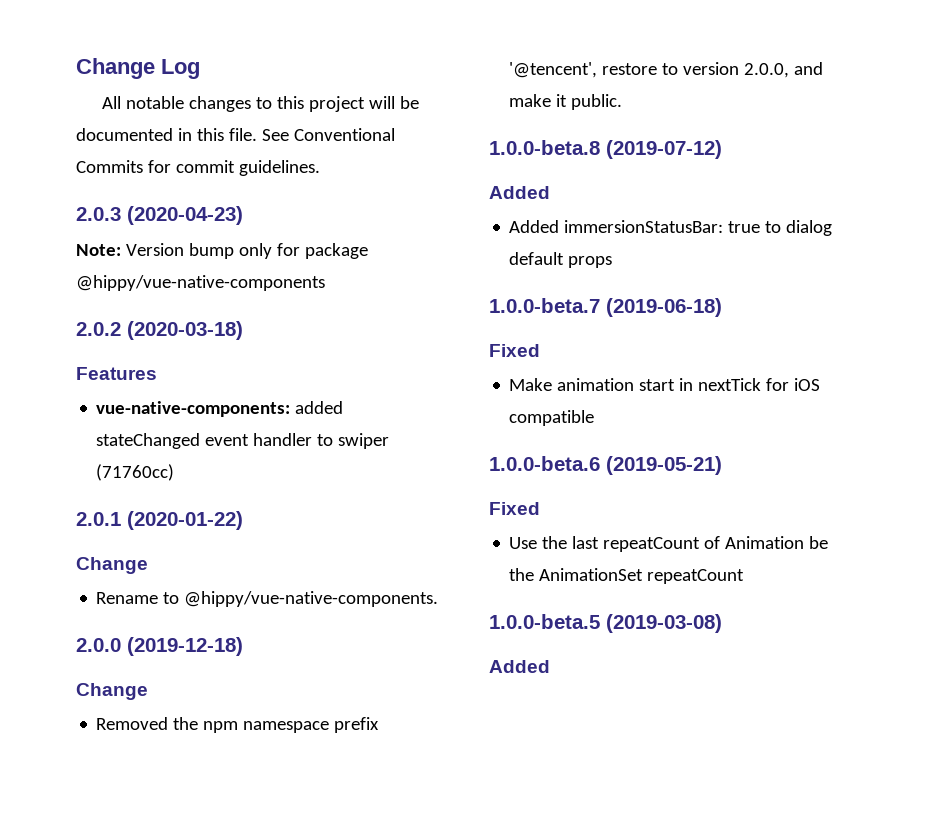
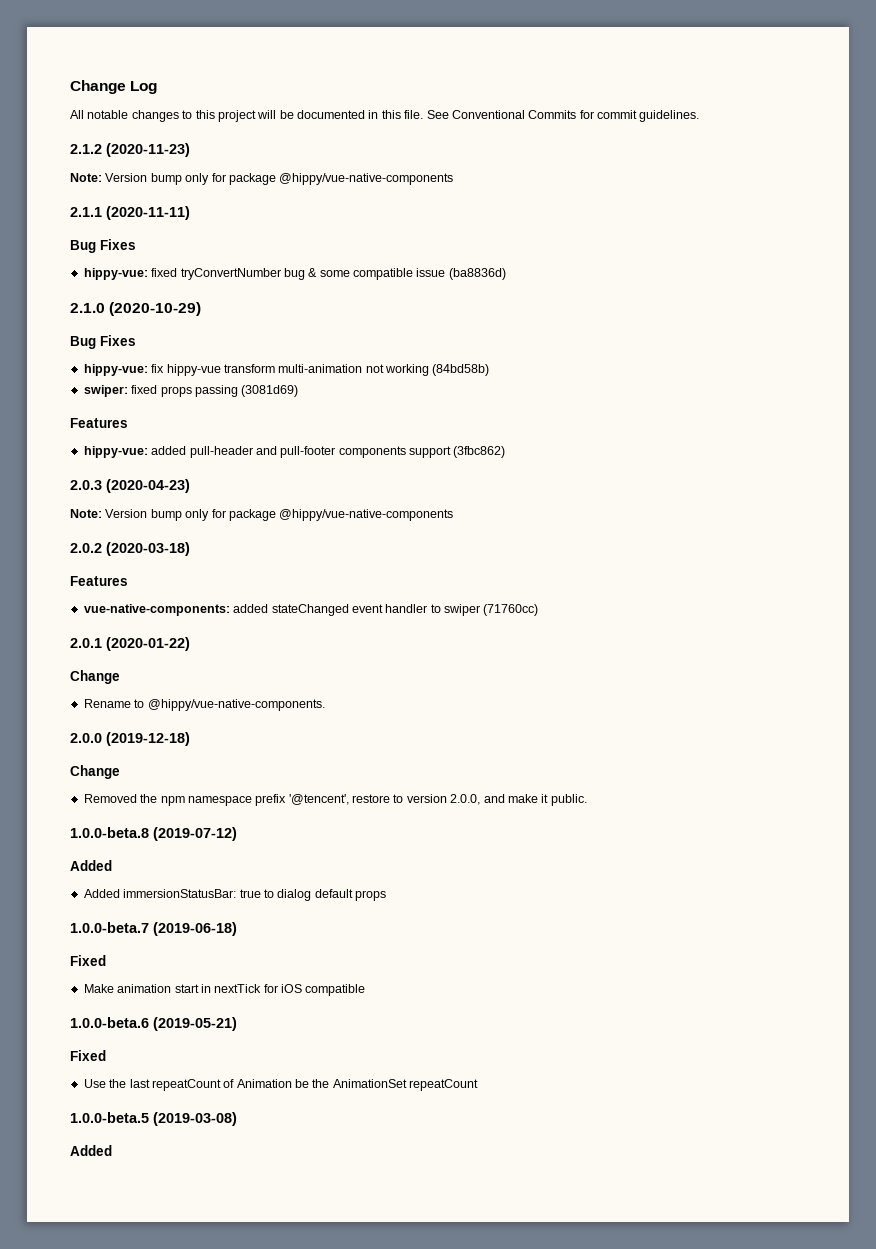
(320, 168) none -> [70,143,190,157] [70,173,454,185] [70,206,190,220] [70,239,136,253] [83,268,506,280] [70,302,202,316] [70,335,136,349] [83,364,490,376] [83,385,299,397] [70,418,128,428] [83,446,506,458] // 2.1.2 (2020-11-23) // Note: Version bump only for package @hippy/vue-native-components // 2.1.1 (2020-11-11) // Bug Fixes // hippy-vue: fixed tryConvertNumber bug & some compatible issue (ba8836d) // 2.1.0 (2020-10-29) // Bug Fixes // hippy-vue: fix hippy-vue transform multi-animation not working (84bd58b) // swiper: fixed props passing (3081d69) // Features // hippy-vue: added pull-header and pull-footer components support (3fbc862)

